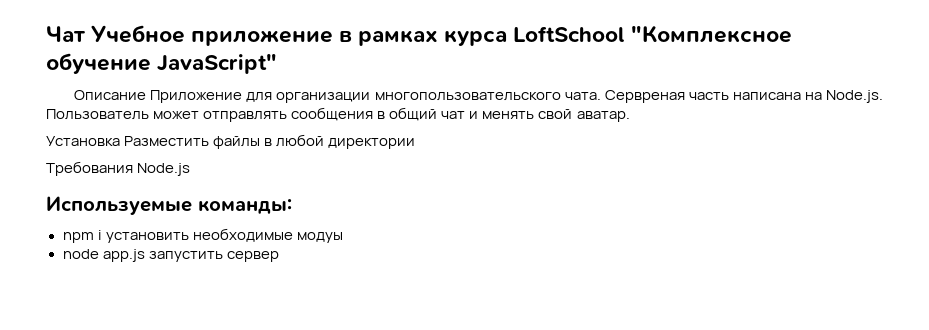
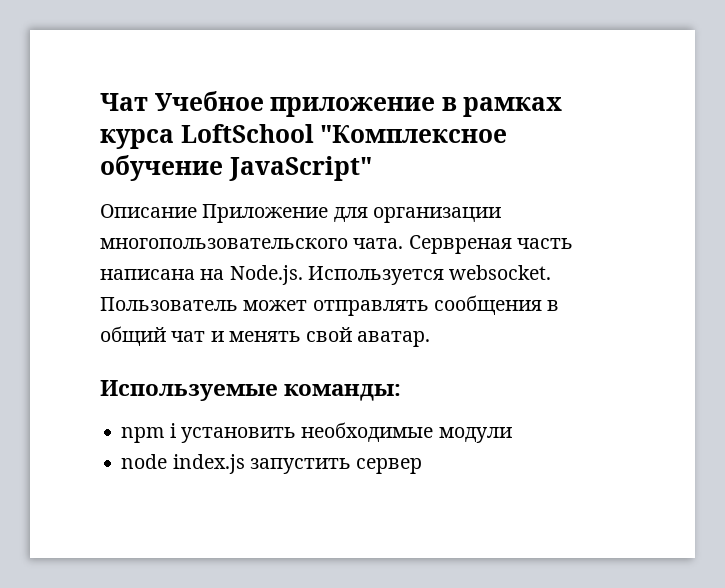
(884, 96) none -> [307,265,552,285] Используется websocket.
[46,134,416,149] [46,161,191,176] // Установка Разместить файлы в любой директории // Требования Node.js -> (431, 339) none
[296,232,343,243] модуы -> [438,427,512,443] модули
[102,249,145,262] app.js -> [172,454,245,474] index.js

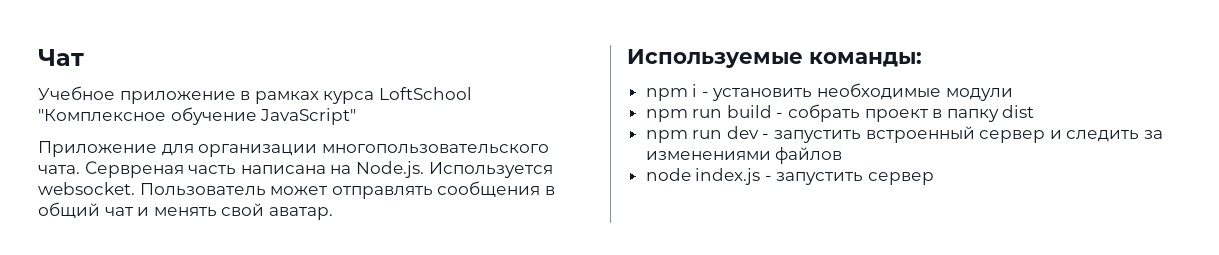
(148, 102) none -> (84, 57) //
[100,204,197,218] Описание -> (357, 116) none
(176, 430) none -> [701,91,709,97] -
(512, 435) none -> [645,104,1035,122] [645,126,1164,143] [645,147,843,164] // npm run build - собрать проект в папку dist // npm run dev - запустить встроенный сервер и следить за изменениями файлов
(245, 464) none -> [764,175,772,181] -

